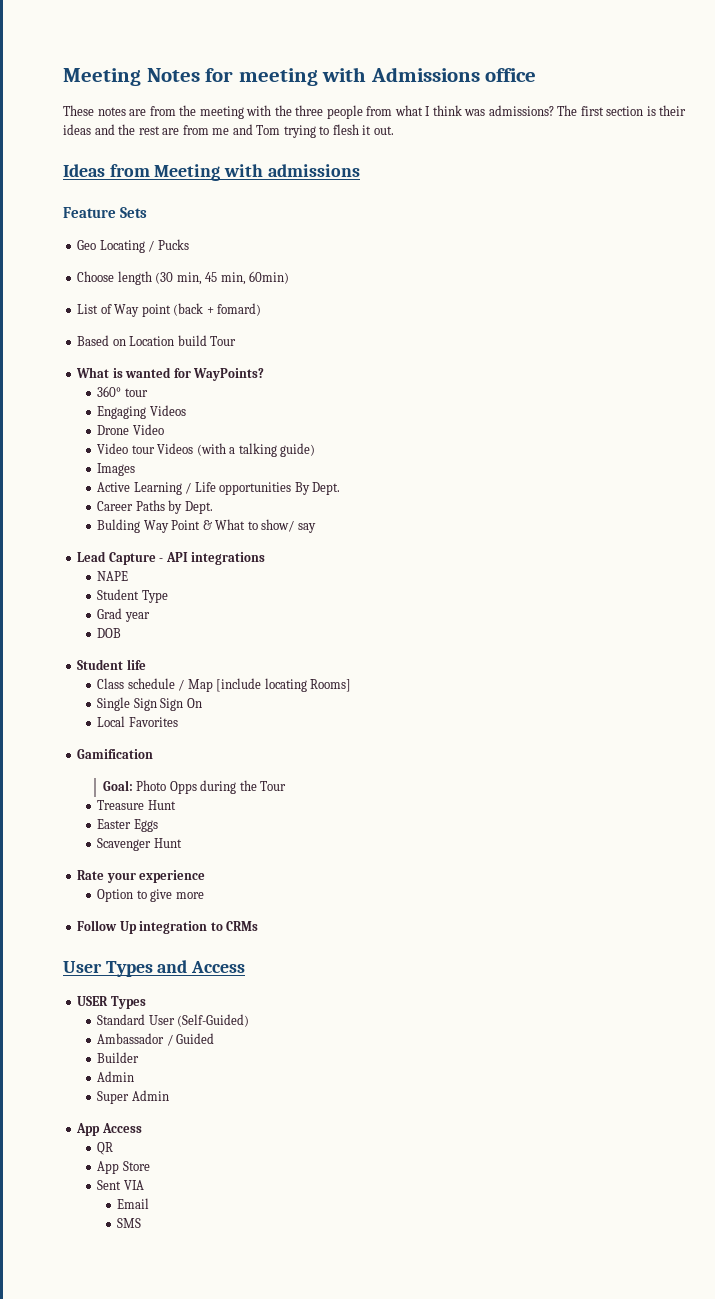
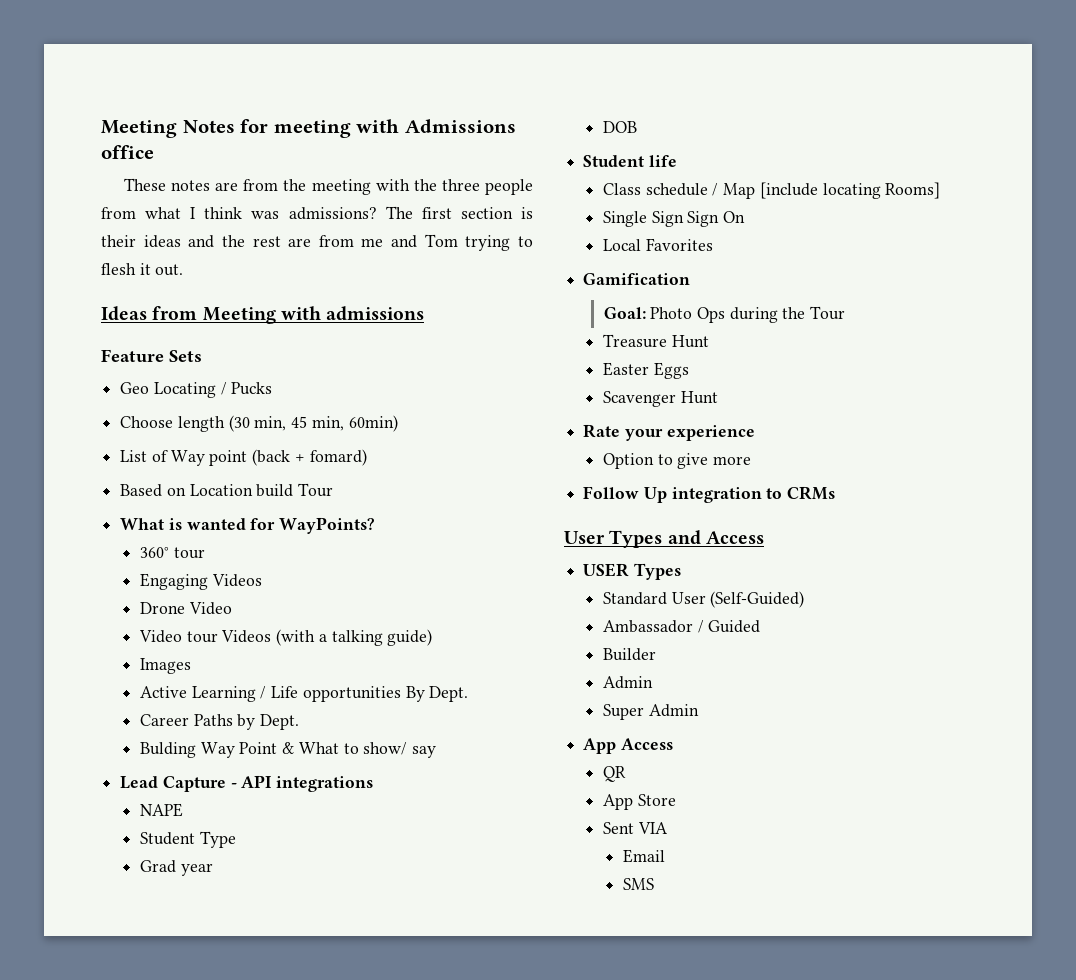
[169,781,197,794] Opps -> [696,307,725,323] Ops

